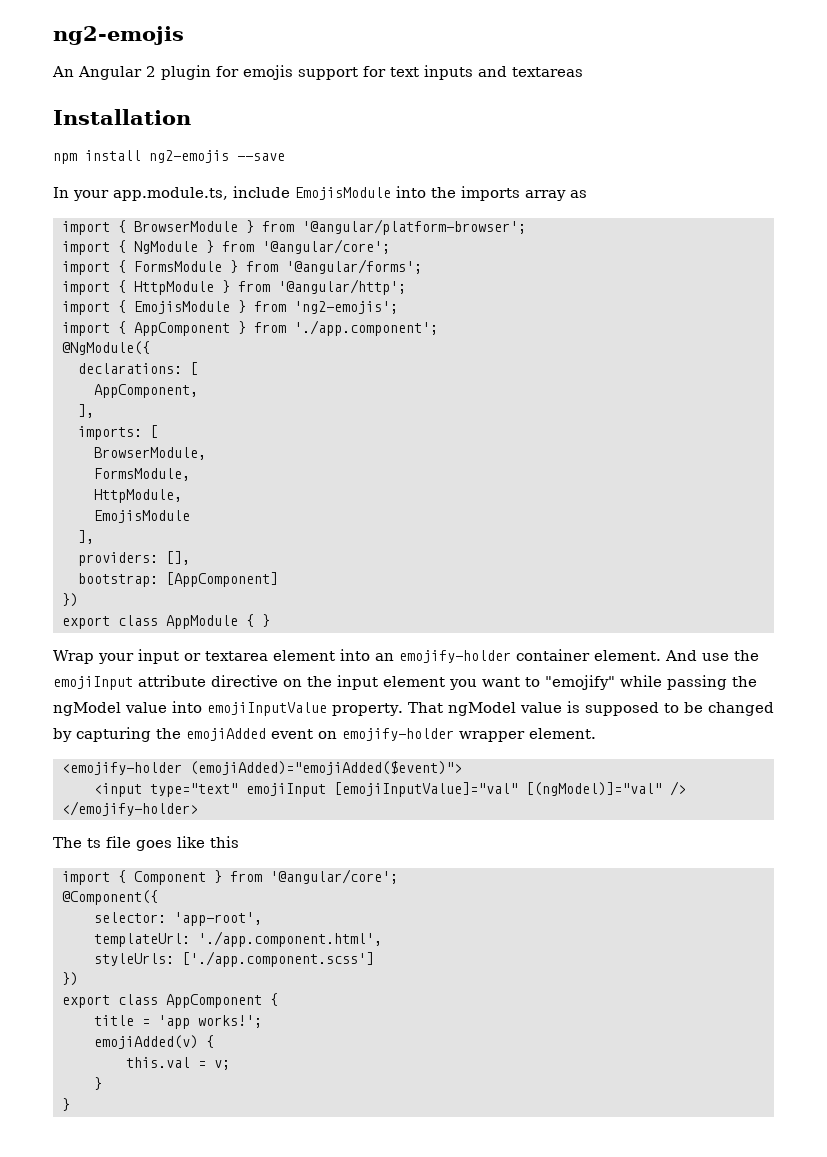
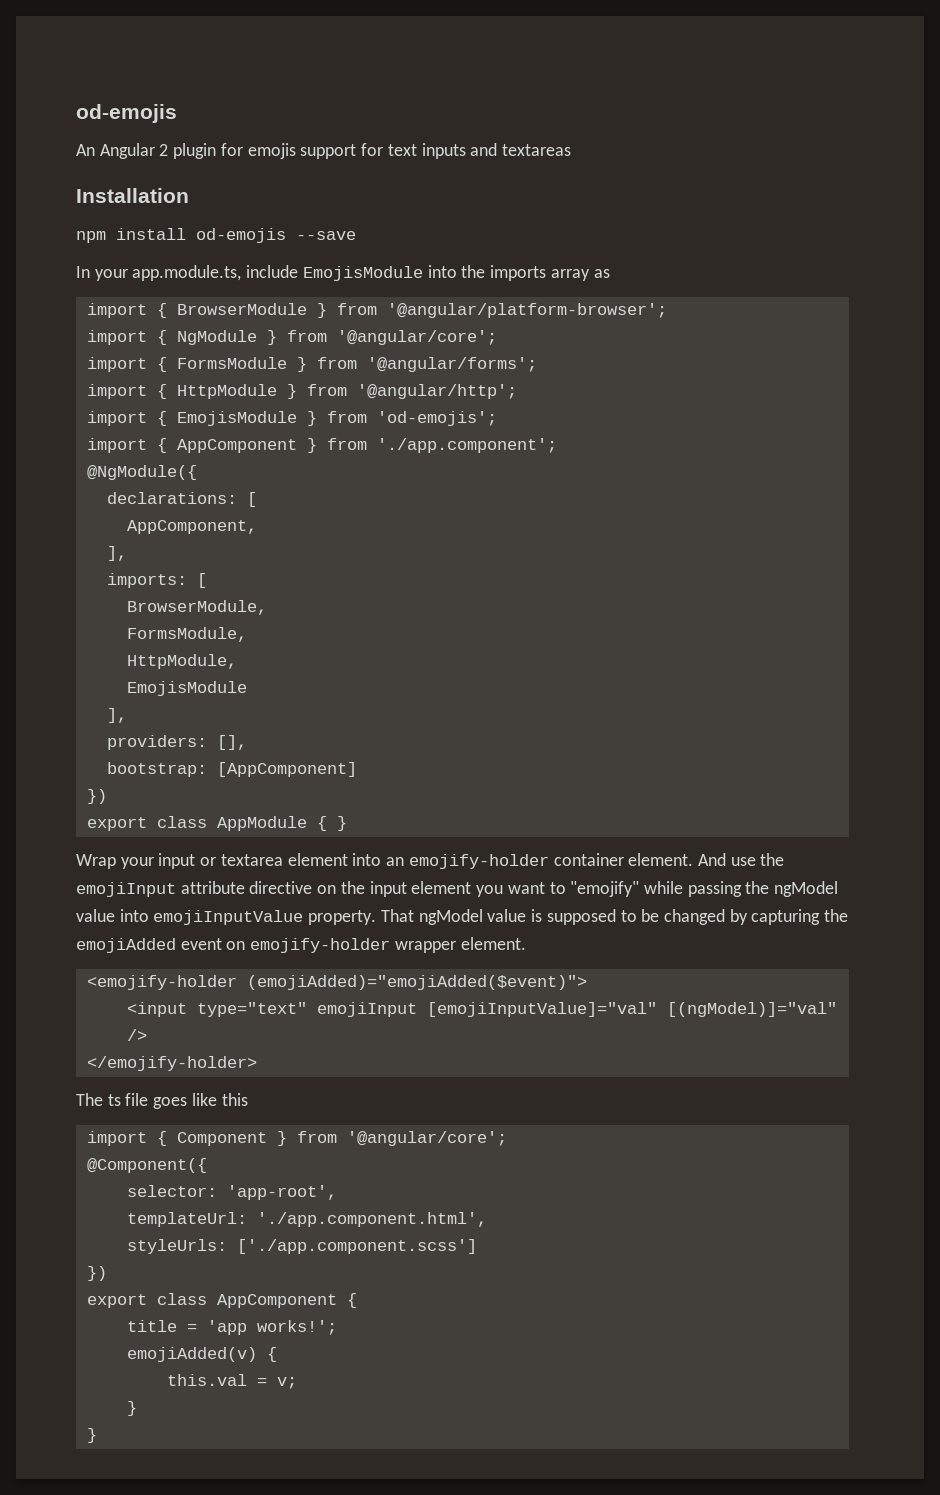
[53,26,184,45] ng2-emojis -> [76,104,177,123] od-emojis
[149,150,229,163] ng2-emojis -> [196,228,286,243] od-emojis
[294,301,398,314] 'ng2-emojis'; -> [376,411,497,426] 'od-emojis';

